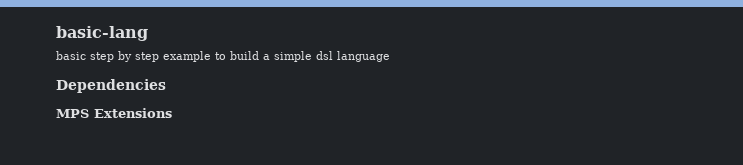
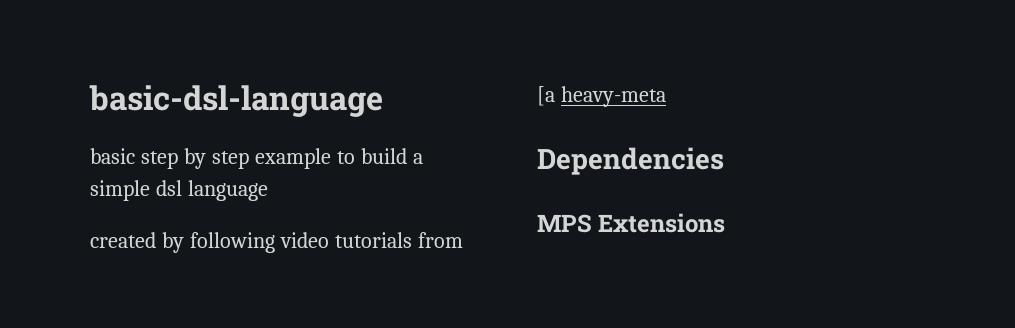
[56,26,148,41] basic-lang -> [89,85,383,117] basic-dsl-language
(390, 56) none -> [90,232,463,253] [537,86,666,107] // created by following video tutorials from [a heavy-meta

